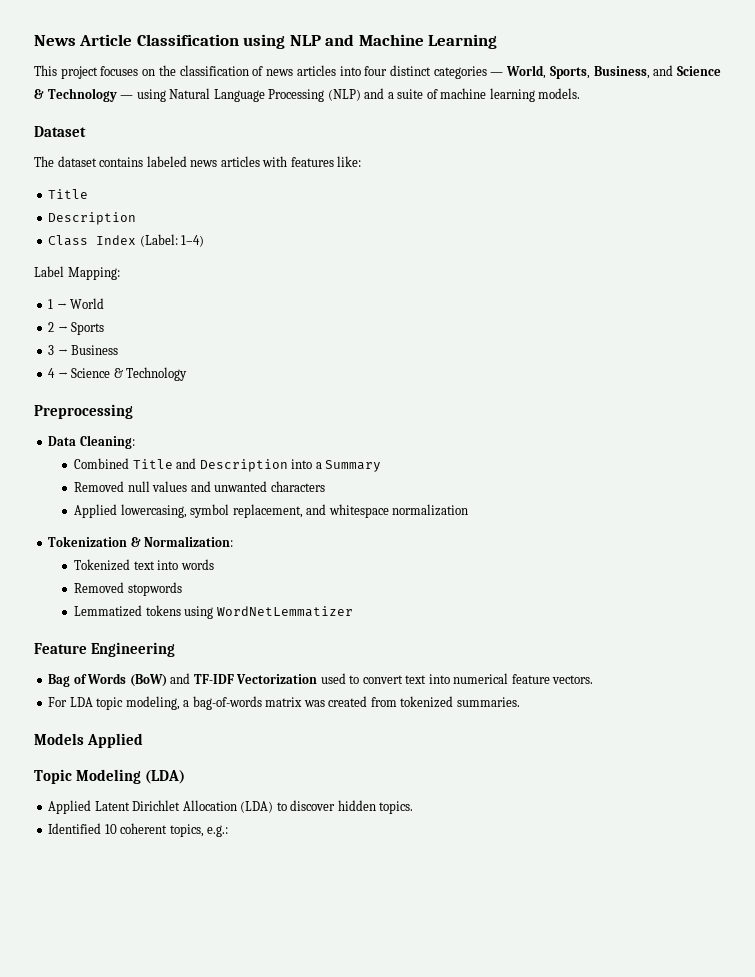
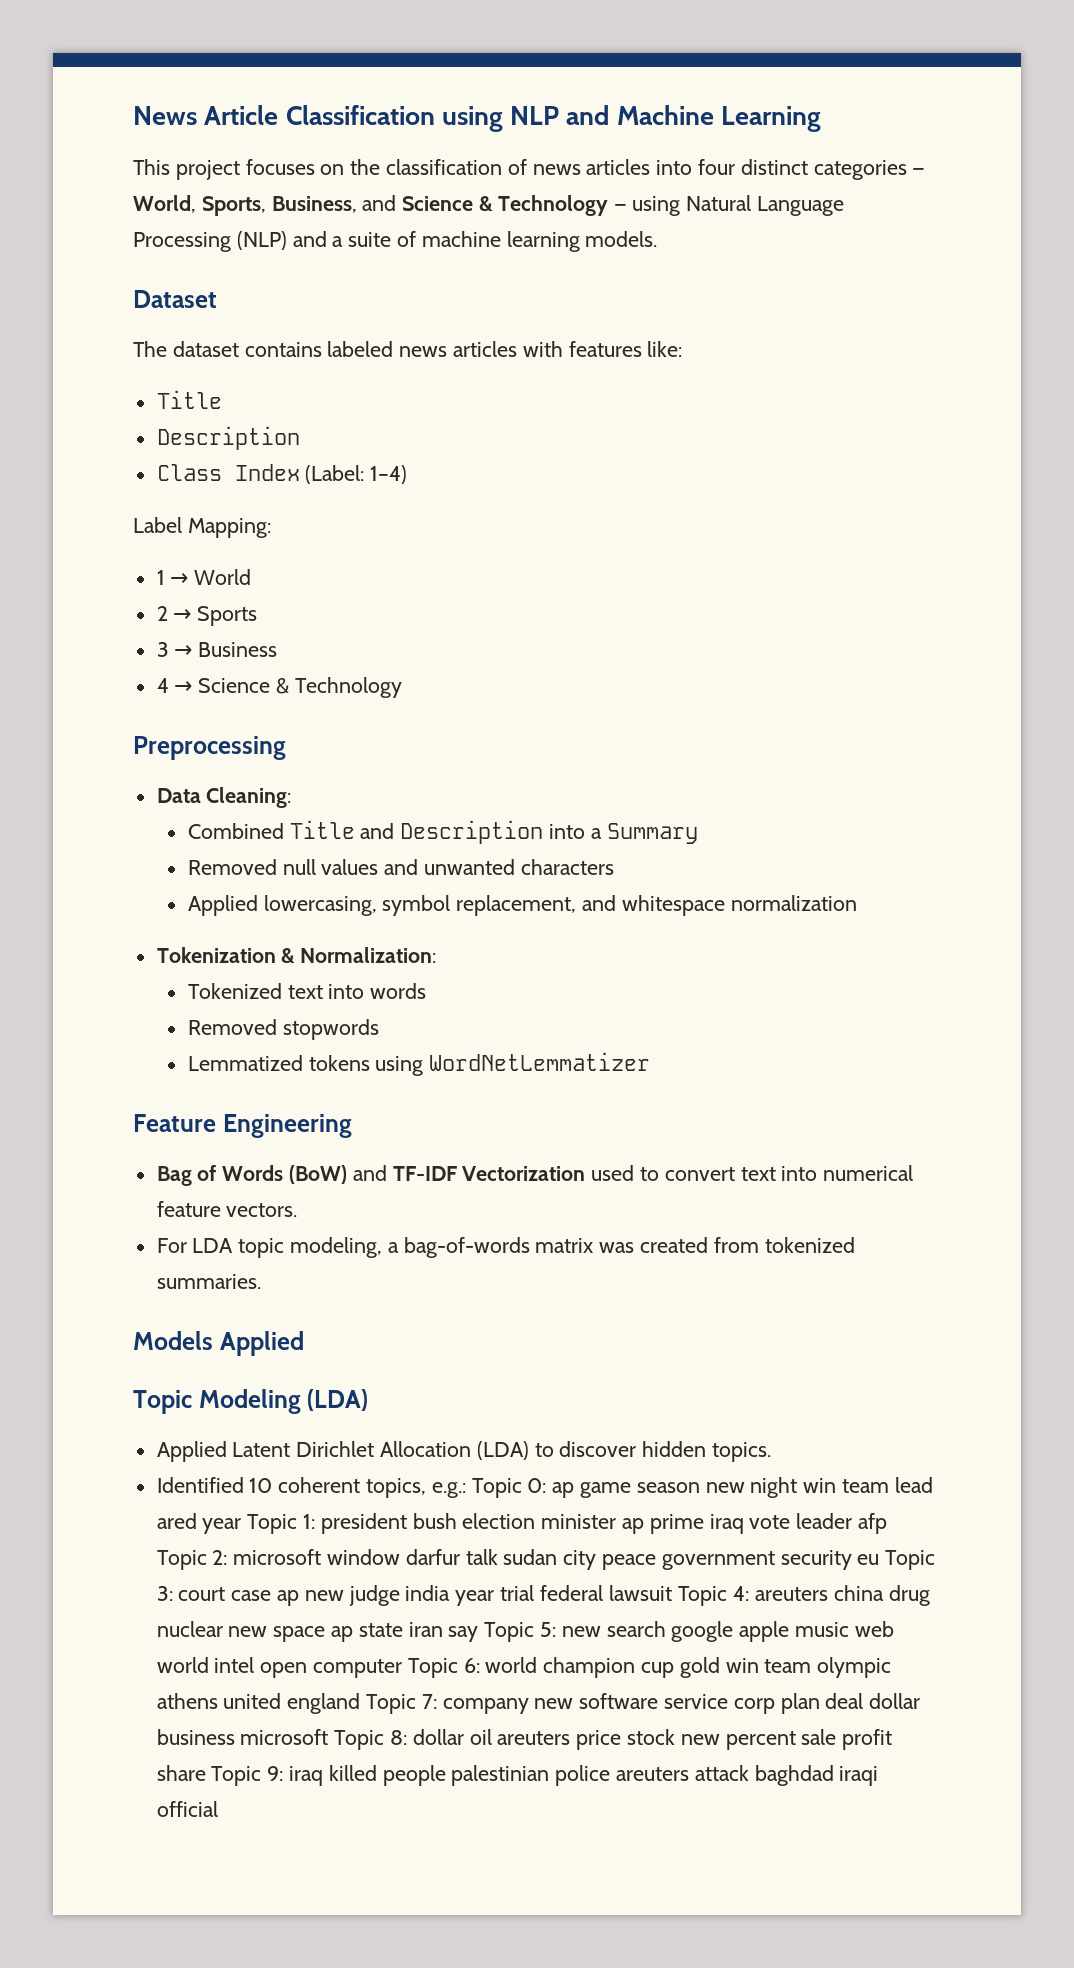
(229, 831) none -> [471,1477,933,1498] [156,1513,888,1534] [156,1549,936,1570] [156,1585,930,1606] [156,1621,894,1642] [156,1657,892,1678] [156,1693,921,1714] [156,1729,893,1750] [156,1765,879,1786] [156,1801,218,1817] Topic 0: ap game season new night win team lead ared year Topic 1: president bush election minister ap prime iraq vote leader afp Topic 2: microsoft window darfur talk sudan city peace government security eu Topic 3: court case ap new judge india year trial federal lawsuit Topic 4: areuters china drug nuclear new space ap state iran say Topic 5: new search google apple music web world intel open computer Topic 6: world champion cup gold win team olympic athens united england Topic 7: company new software service corp plan deal dollar business microsoft Topic 8: dollar oil areuters price stock new percent sale profit share Topic 9: iraq killed people palestinian police areuters attack baghdad iraqi official

